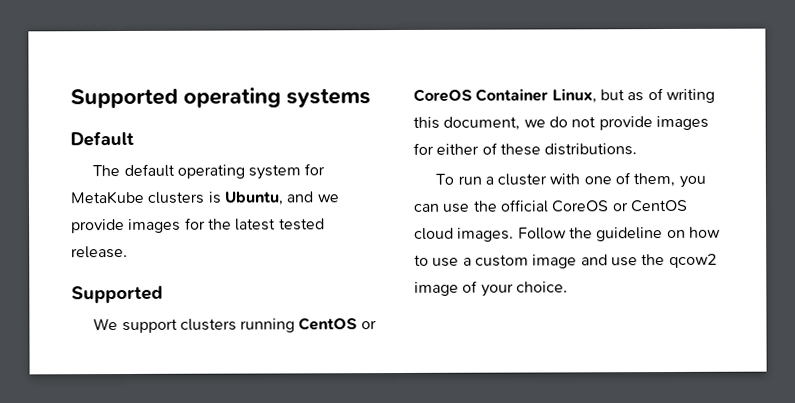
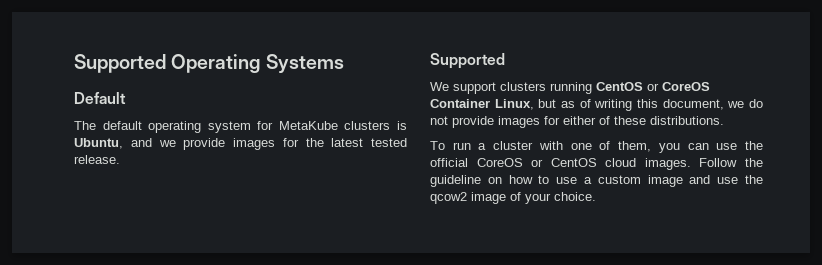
[70,87,371,109] Supported operating systems -> [74,54,344,73] Supported Operating Systems

